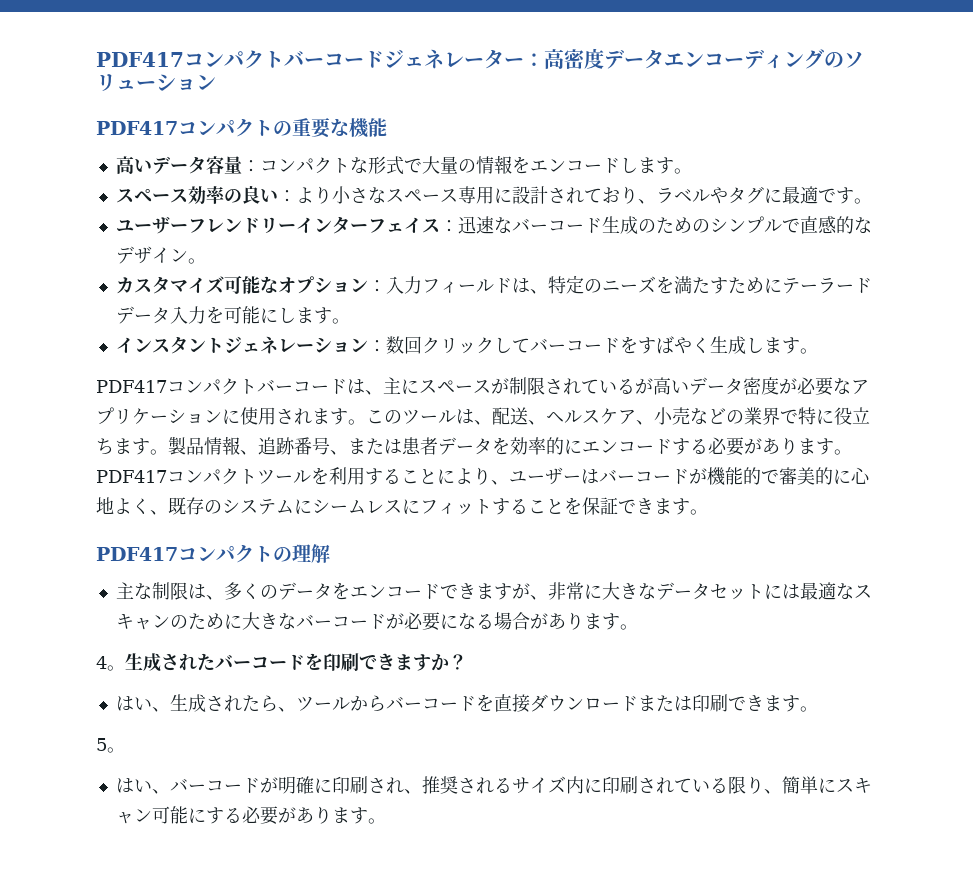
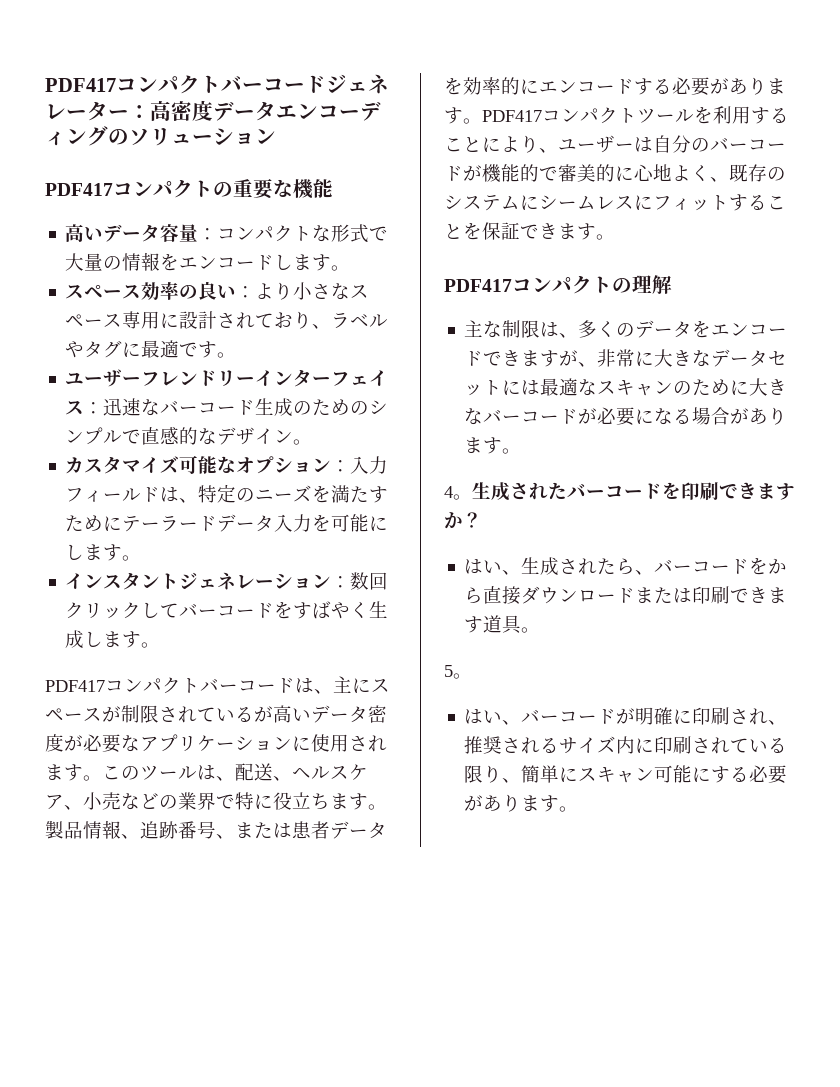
(599, 476) none -> [653,135,710,153] 自分の
[295,694,494,712] ツールからバーコードを -> [654,557,788,575] [464,587,484,604] バーコードをから
(800, 703) none -> [483,615,523,634] 道具

